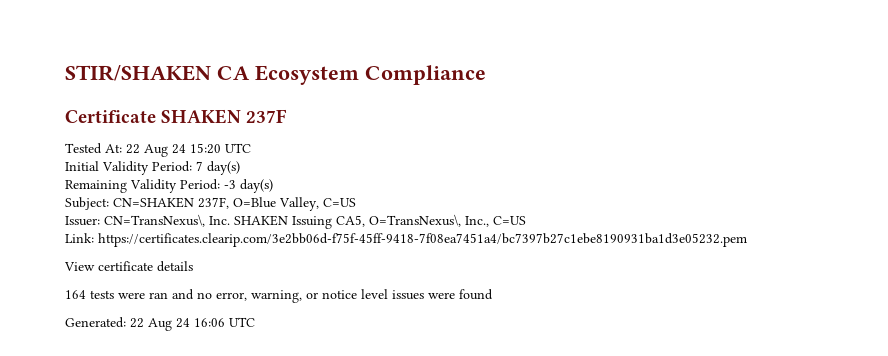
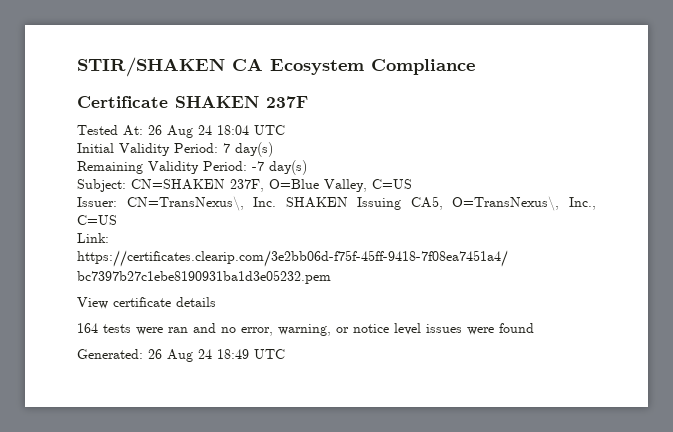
[126,143,221,157] 22 Aug 24 15:20 -> [148,125,249,138] 26 Aug 24 18:04
[224,180,236,189] -3 -> [252,161,264,171] -7
[130,318,225,331] 22 Aug 24 16:06 -> [148,349,249,362] 26 Aug 24 18:49

